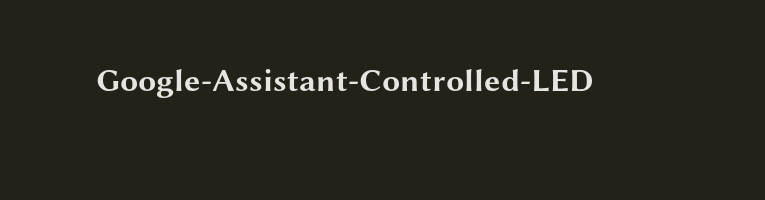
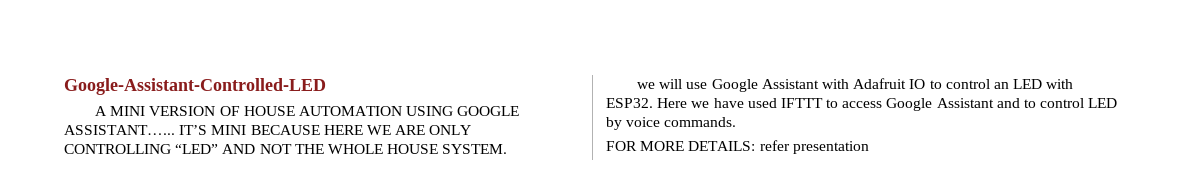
(594, 83) none -> [95,106,520,116] [64,125,472,135] [64,144,508,154] [637,78,1074,92] [606,98,1118,111] [606,117,737,130] [606,140,869,154] // A MINI VERSION OF HOUSE AUTOMATION USING GOOGLE ASSISTANT…... IT’S MINI BECAUSE HERE WE ARE ONLY CONTROLLING “LED” AND NOT THE WHOLE HOUSE SYSTEM. // we will use Google Assistant with Adafruit IO to control an LED with ESP32. Here we have used IFTTT to access Google Assistant and to control LED by voice commands. // FOR MORE DETAILS: refer presentation

